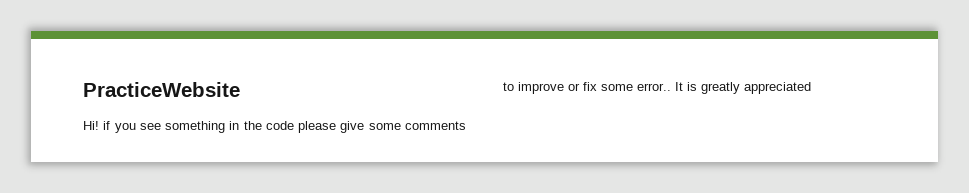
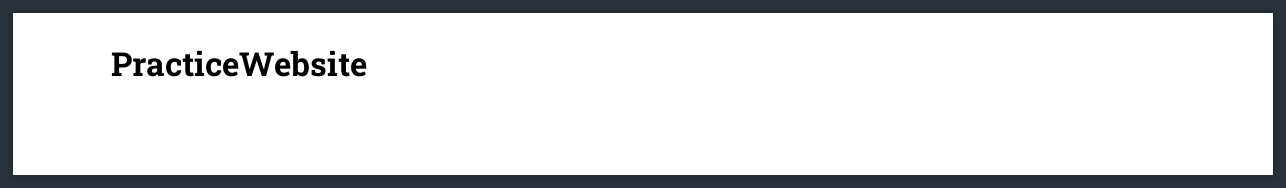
[83,121,466,133] [503,82,811,94] // Hi! if you see something in the code please give some comments to improve or fix some error.. It is greatly appreciated -> (367, 63) none

